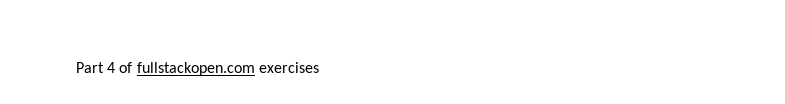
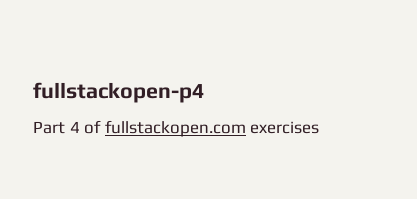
(76, 67) none -> [33,82,204,103] fullstackopen-p4 //

